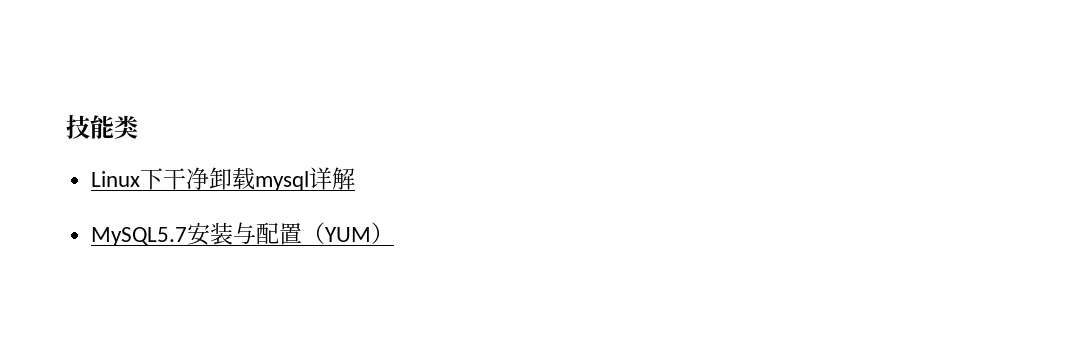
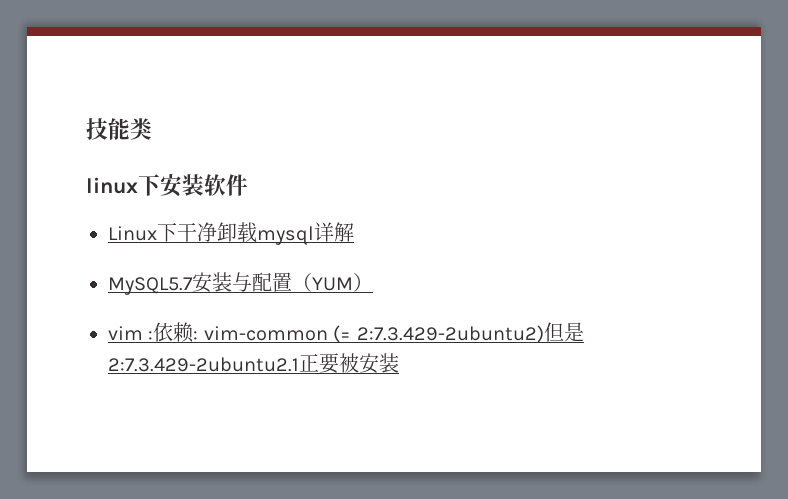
(138, 127) none -> [86,174,248,197] // linux下安装软件
(395, 233) none -> [108,322,584,343] [108,353,399,374] // vim :依赖: vim-common (= 2:7.3.429-2ubuntu2)但是2:7.3.429-2ubuntu2.1正要被安装

